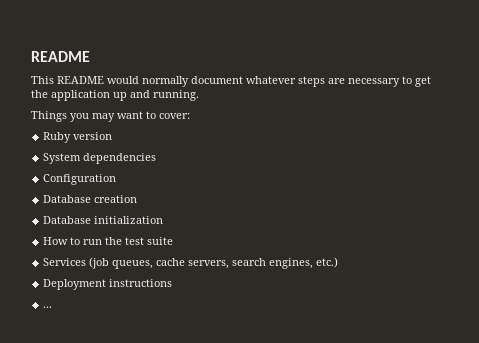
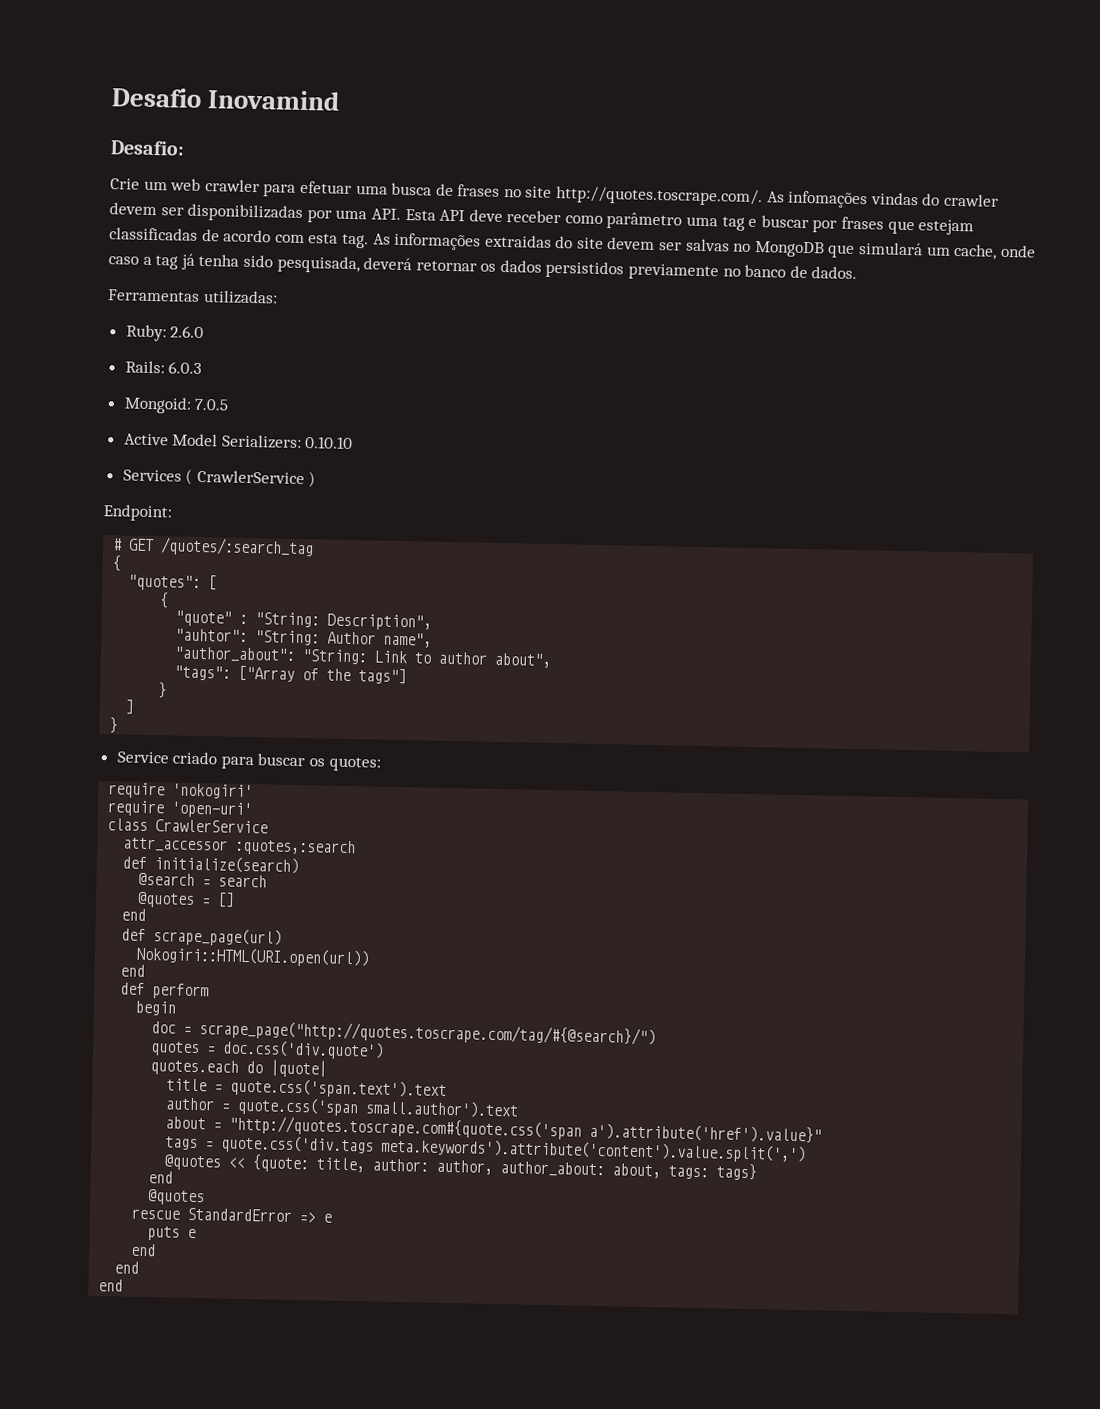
[31,51,90,62] [31,76,431,87] [31,90,199,101] [31,111,190,122] [43,132,113,143] [43,153,157,164] [43,174,117,185] [43,195,138,203] [43,216,164,224] [43,237,174,245] [43,257,339,269] [43,279,173,290] [43,306,53,308] README // This README would normally document whatever steps are necessary to get the application up and running. // Things you may want to cover: // Ruby version // System dependencies // Configuration // Database creation // Database initialization // How to run the test suite // Services (job queues, cache servers, search engines, etc.) // Deployment instructions // ... -> [111,87,341,111] [110,140,185,156] [110,178,1000,209] [109,202,975,236] [109,227,1036,260] [108,253,858,281] [107,289,278,305] [125,324,205,342] [124,360,203,375] [123,396,230,414] [123,433,354,450] [122,468,317,488] [103,504,172,522] [112,537,315,558] [112,555,122,572] [128,574,218,592] [159,592,170,609] [175,610,433,631] [175,628,433,648] [174,646,553,669] [174,665,408,685] [158,682,168,699] [125,699,136,715] [109,717,119,734] [116,751,381,772] [108,782,254,800] [107,800,253,819] [107,818,269,834] [123,837,357,857] [122,855,300,875] [138,872,268,888] [137,891,236,908] [121,908,147,922] [121,927,283,947] [136,945,371,968] [120,964,146,978] [120,982,210,1000] [135,1000,178,1016] [151,1020,657,1047] [150,1039,385,1060] [150,1059,328,1078] [166,1077,448,1100] [165,1096,520,1119] [165,1115,823,1144] [165,1134,807,1164] [164,1154,758,1181] [148,1171,174,1184] [147,1189,206,1206] [131,1207,333,1223] [147,1226,197,1241] [130,1243,157,1257] [114,1261,140,1274] [98,1279,124,1292] Desafio Inovamind // Desafio: // Crie um web crawler para efetuar uma busca de frases no site http://quotes.toscrape.com/. As infomações vindas do crawler devem ser disponibilizadas por uma API. Esta API deve receber como parâmetro uma tag e buscar por frases que estejam classificadas de acordo com esta tag. As informações extraidas do site devem ser salvas no MongoDB que simulará um cache, onde caso a tag já tenha sido pesquisada, deverá retornar os dados persistidos previamente no banco de dados. // Ferramentas utilizadas: // Ruby: 2.6.0 // Rails: 6.0.3 // Mongoid: 7.0.5 // Active Model Serializers: 0.10.10 // Services ( CrawlerService ) // Endpoint: // # GET /quotes/:search_tag // { // "quotes": [ // { // "quote" : "String: Description", // "auhtor": "String: Author name", // "author_about": "String: Link to author about", // "tags": ["Array of the tags"] // } // ] // } // Service criado para buscar os quotes: // require 'nokogiri' // require 'open-uri' // class CrawlerService // attr_accessor :quotes,:search // def initialize(search) // @search = search // @quotes = [] // end // def scrape_page(url) // Nokogiri::HTML(URI.open(url)) // end // def perform // begin // doc = scrape_page("http://quotes.toscrape.com/tag/#{@search}/") // quotes = doc.css('div.quote') // quotes.each do |quote| // title = quote.css('span.text').text // author = quote.css('span small.author').text // about = "http://quotes.toscrape.com#{quote.css('span a').attribute('href').value}" // tags = quote.css('div.tags meta.keywords').attribute('content').value.split(',') // @quotes << {quote: title, author: author, author_about: about, tags: tags} // end // @quotes // rescue StandardError => e // puts e // end // end // end

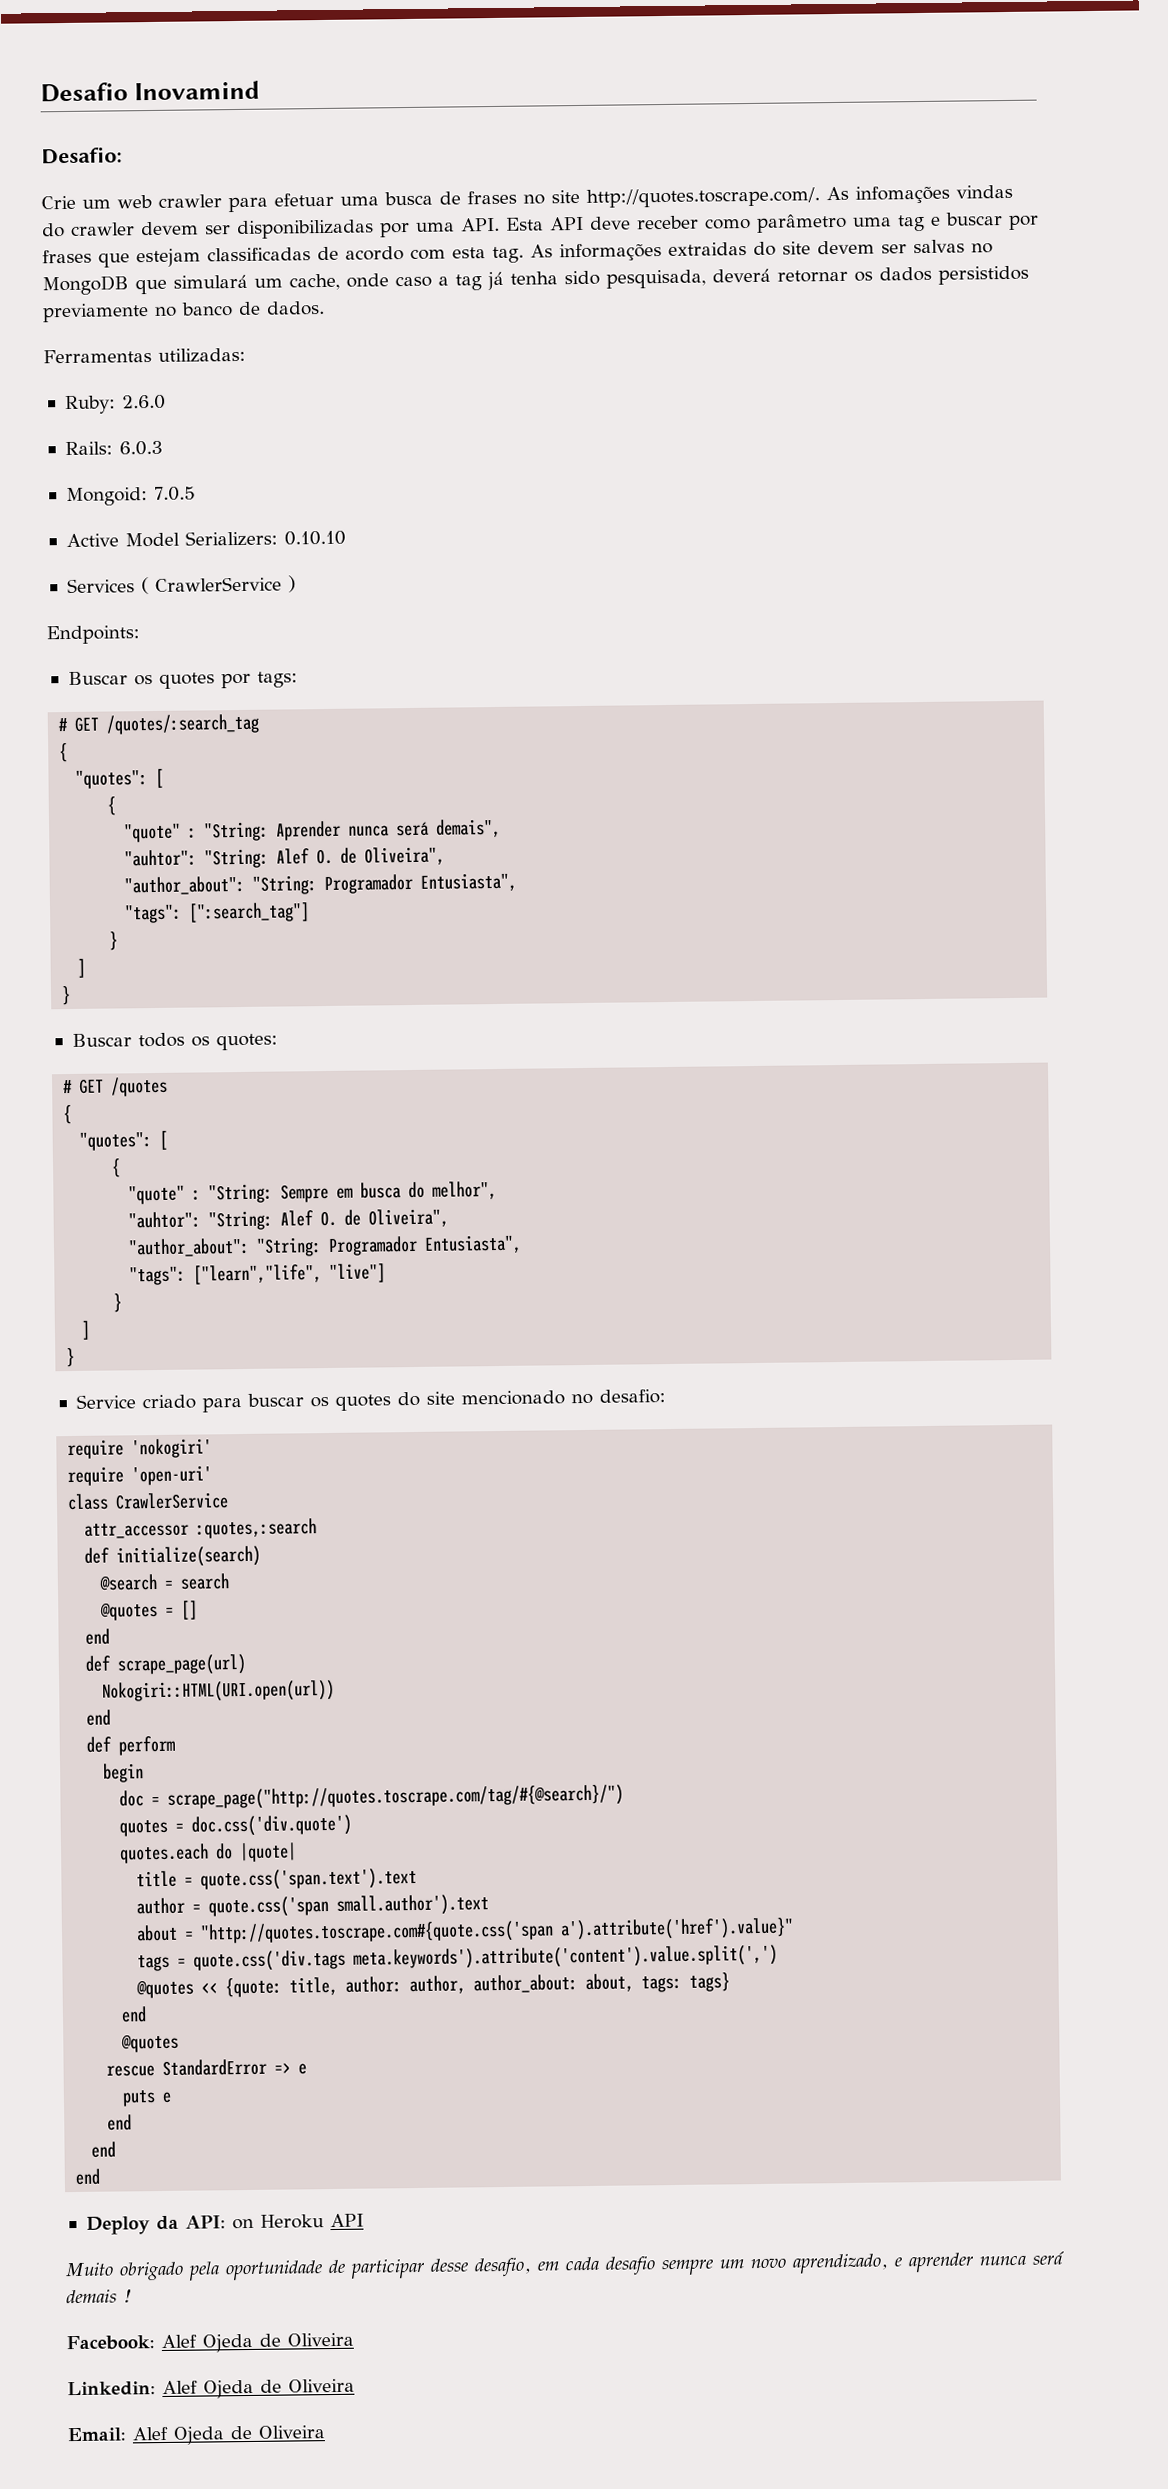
[103,504,172,522] Endpoint: -> [46,625,140,645] [67,671,298,689] Endpoints: // Buscar os quotes por tags:
[327,613,433,631] [175,628,433,648] [174,646,553,669] [174,665,408,685] Description", // "auhtor": "String: Author name", // "author_about": "String: Link to author about", // "tags": ["Array of the tags"] -> [276,818,502,841] [124,846,446,869] [124,872,518,896] [125,902,311,924] [109,931,119,951] [77,958,87,978] [61,985,72,1006] [71,1032,278,1051] [63,1076,169,1097] [63,1104,73,1125] [79,1130,169,1151] [111,1158,122,1178] [128,1181,498,1205] [128,1208,450,1231] [128,1234,523,1258] [129,1263,387,1286] Aprender nunca será demais", // "auhtor": "String: Alef O. de Oliveira", // "author_about": "String: Programador Entusiasta", // "tags": [":search_tag"] // } // ] // } // Buscar todos os quotes: // # GET /quotes // { // "quotes": [ // { // "quote" : "String: Sempre em busca do melhor", // "auhtor": "String: Alef O. de Oliveira", // "author_about": "String: Programador Entusiasta", // "tags": ["learn","life", "live"]
[328,756,381,772] quotes: -> [334,1389,666,1411] quotes do site mencionado no desafio:
(124, 1285) none -> [85,2213,364,2235] [65,2251,1064,2281] [66,2289,133,2304] [66,2332,354,2353] [67,2378,355,2399] [67,2425,325,2445] // Deploy da API: on Heroku API // Muito obrigado pela oportunidade de participar desse desafio, em cada desafio sempre um novo aprendizado, e aprender nunca será demais ! // Facebook: Alef Ojeda de Oliveira // Linkedin: Alef Ojeda de Oliveira // Email: Alef Ojeda de Oliveira

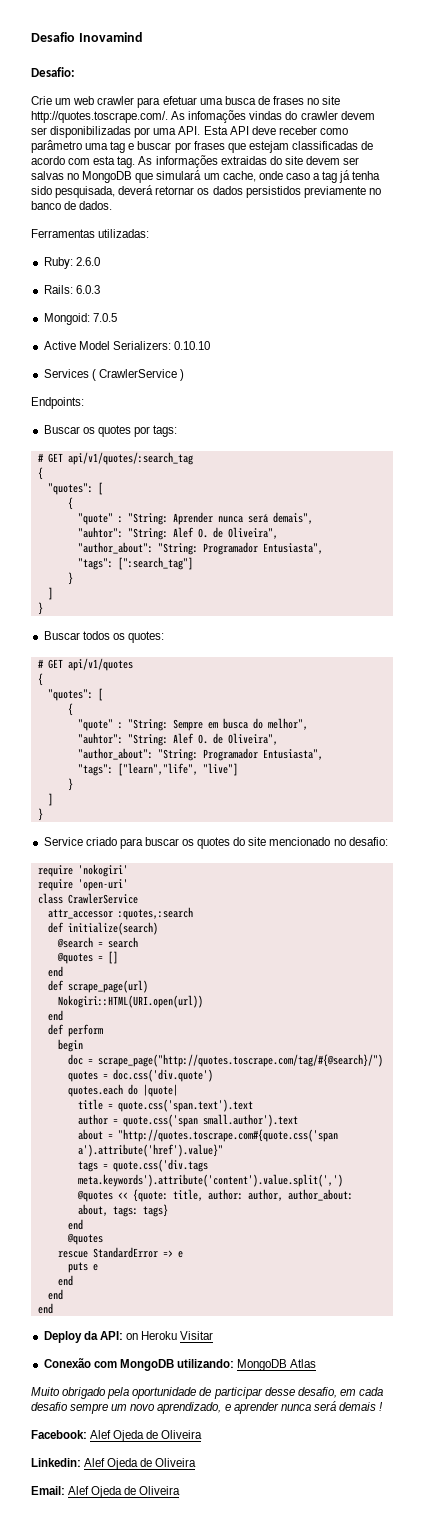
[106,713,260,735] /quotes/:search_tag -> [67,452,193,465] api/v1/quotes/:search_tag
[111,1076,169,1097] /quotes -> [67,658,133,671] api/v1/quotes
[329,2213,364,2228] API -> [180,1331,214,1340] [43,1358,317,1371] Visitar // Conexão com MongoDB utilizando: MongoDB Atlas

